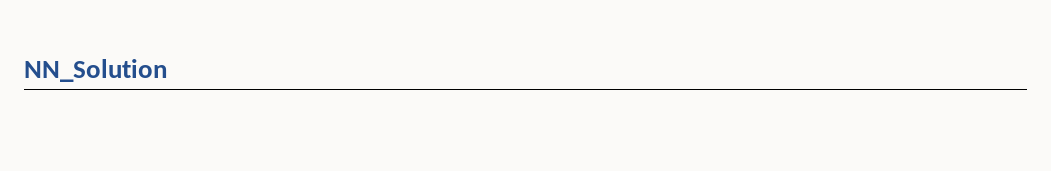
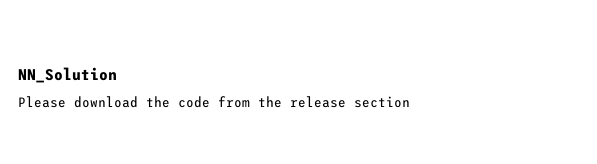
(167, 70) none -> [18,96,410,108] // Please download the code from the release section

